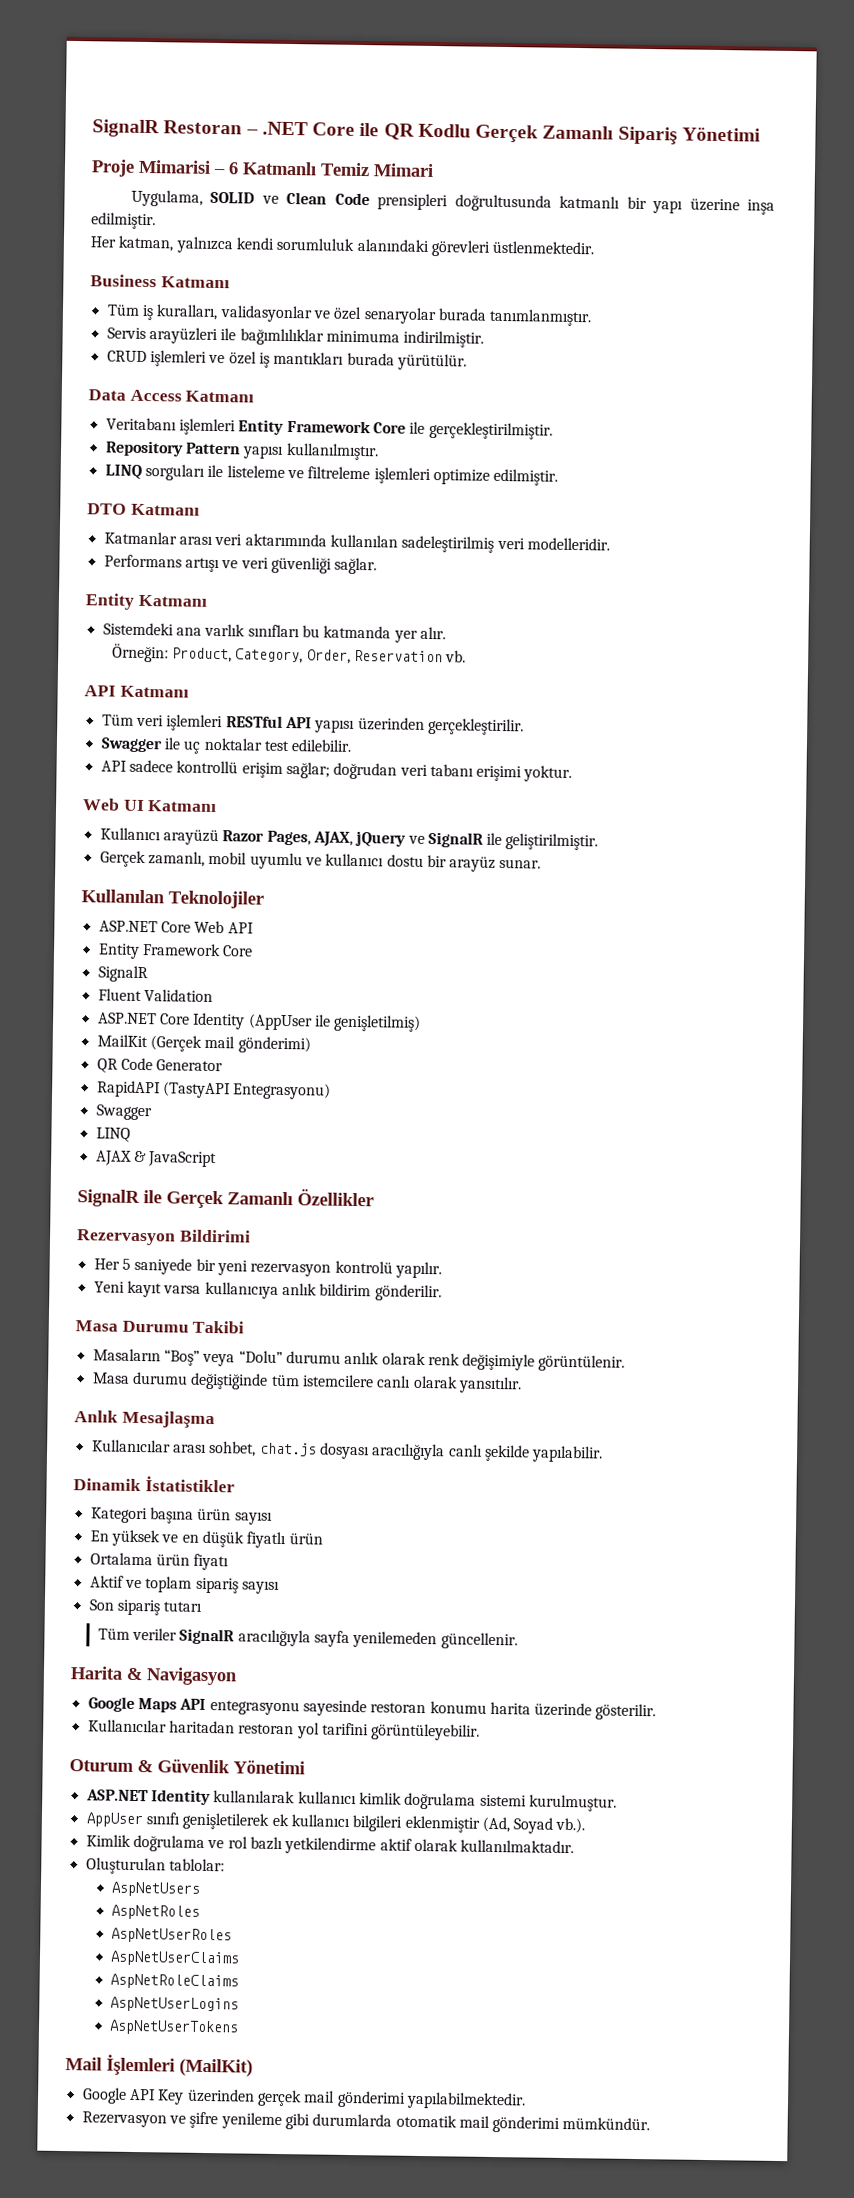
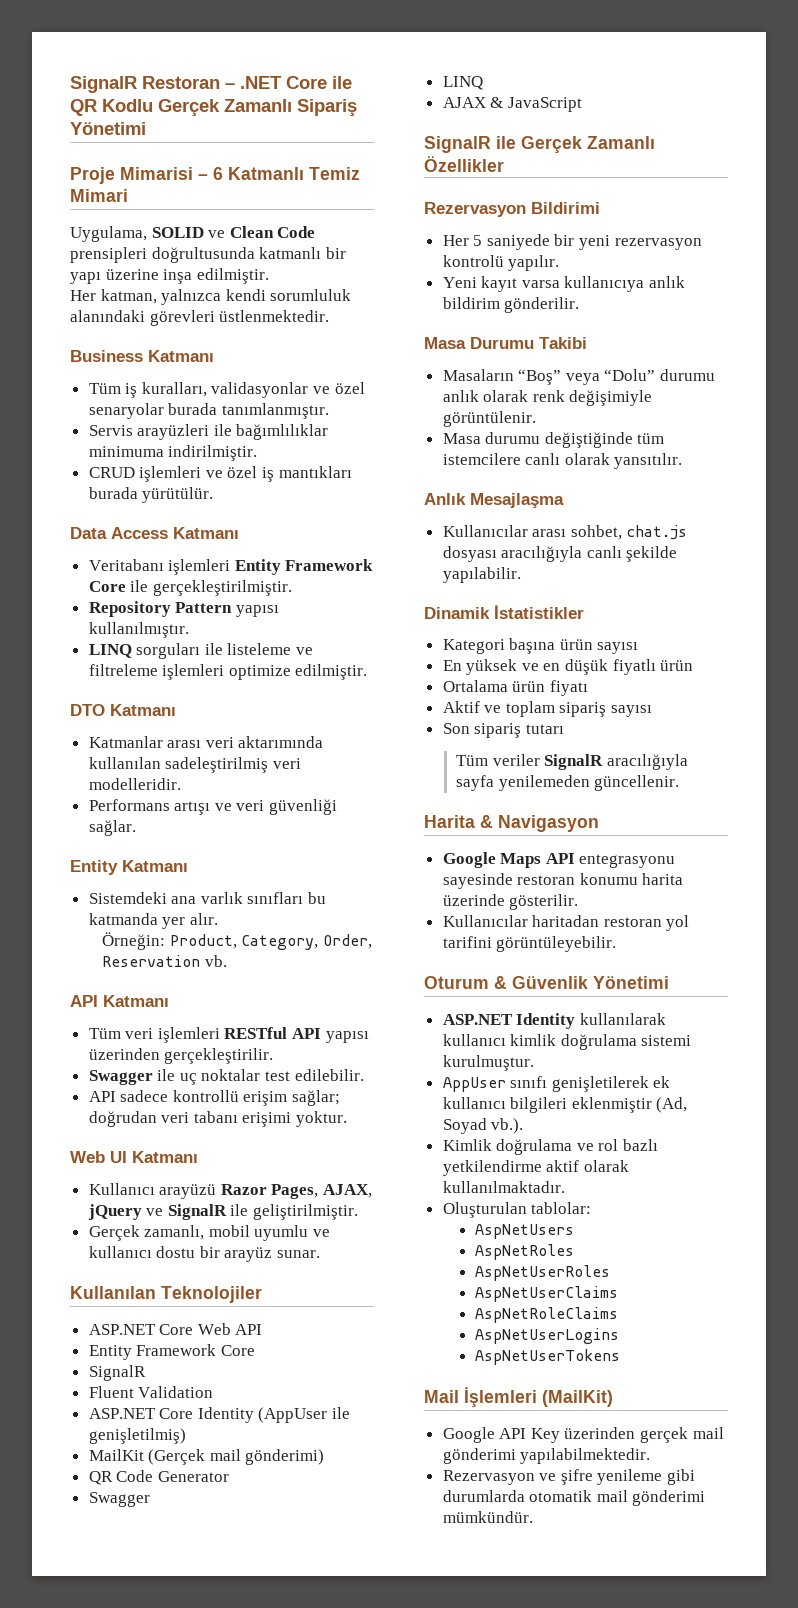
[96,1080,332,1100] // RapidAPI (TastyAPI Entegrasyonu) -> (229, 1476) none

